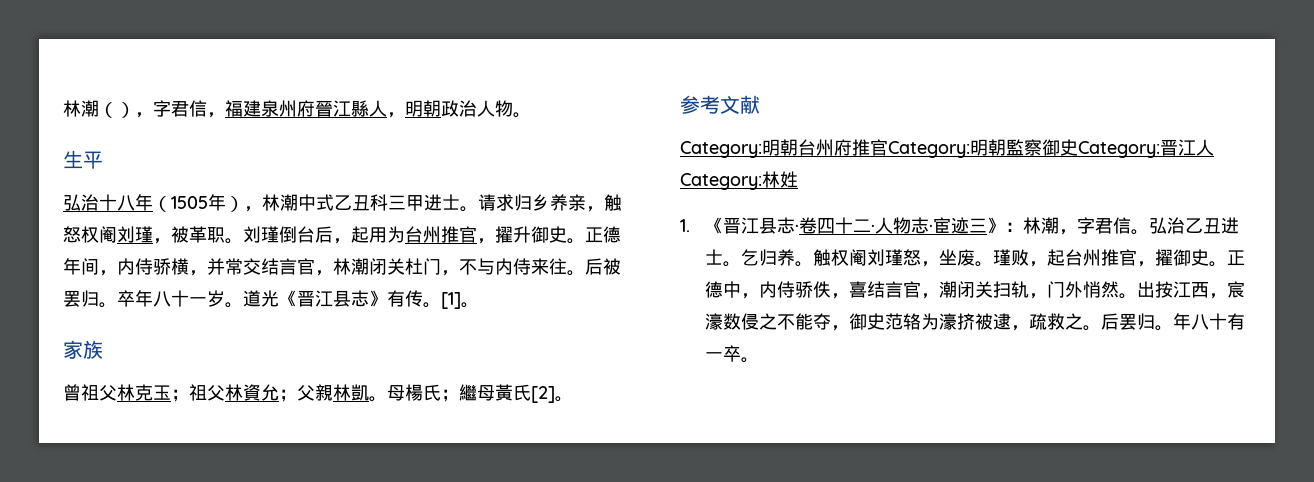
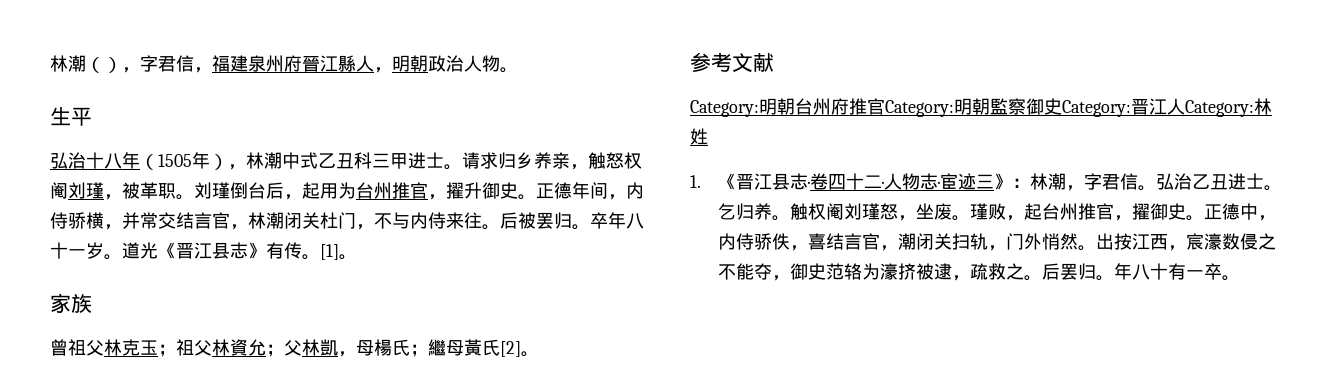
[315,384,387,402] 親林凱。 -> [302,339,356,357] 林凱，

